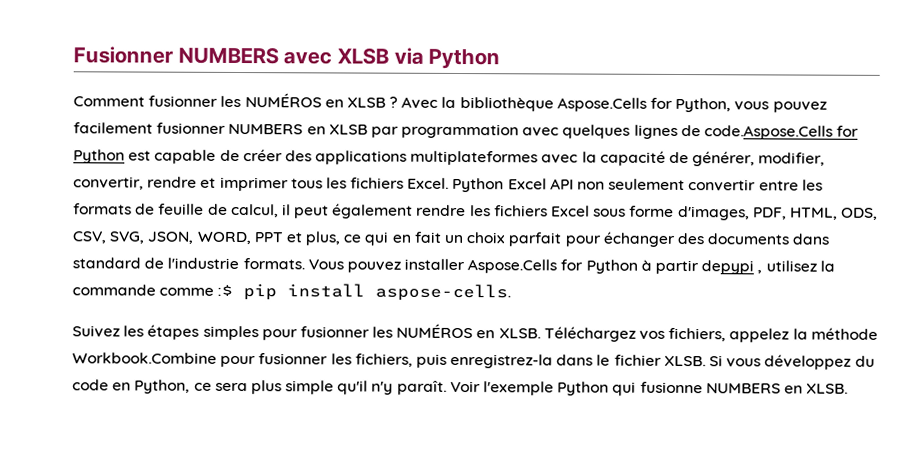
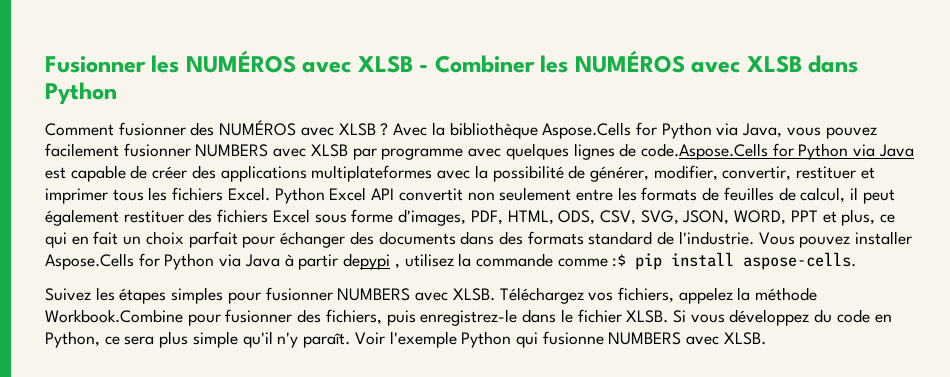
[177,46,424,65] NUMBERS avec XLSB via -> [151,50,859,73] les NUMÉROS avec XLSB - Combiner les NUMÉROS avec XLSB dans
[220,93,344,108] les NUMÉROS en -> [190,120,334,136] des NUMÉROS avec
[675,97,732,113] Python, -> [661,122,783,139] Python via Java,
[306,126,326,135] en -> [273,148,307,157] avec
[401,123,520,139] programmation -> [381,148,464,160] programme
(125, 156) none -> [853,144,914,157] via Java
[599,150,666,166] capacité -> [492,165,564,182] possibilité
[147,176,198,188] rendre -> [796,166,857,179] restituer
(574, 184) none -> [398,188,463,201] convertit
[688,179,757,192] convertir -> (572, 194) none
[158,203,205,215] feuille -> [723,187,774,201] feuilles
[416,204,491,217] rendre les -> [123,209,213,223] restituer des
[72,257,305,270] standard de l'industrie formats. -> [498,231,754,245] des formats standard de l'industrie.
(638, 266) none -> [219,254,280,267] via Java
[372,323,496,339] les NUMÉROS en -> [337,288,449,301] NUMBERS avec
[330,353,352,365] les -> [297,309,322,323] des
[450,353,554,369] enregistrez-la -> [420,309,518,326] enregistrez-le
[783,385,803,394] en -> [686,336,720,345] avec

